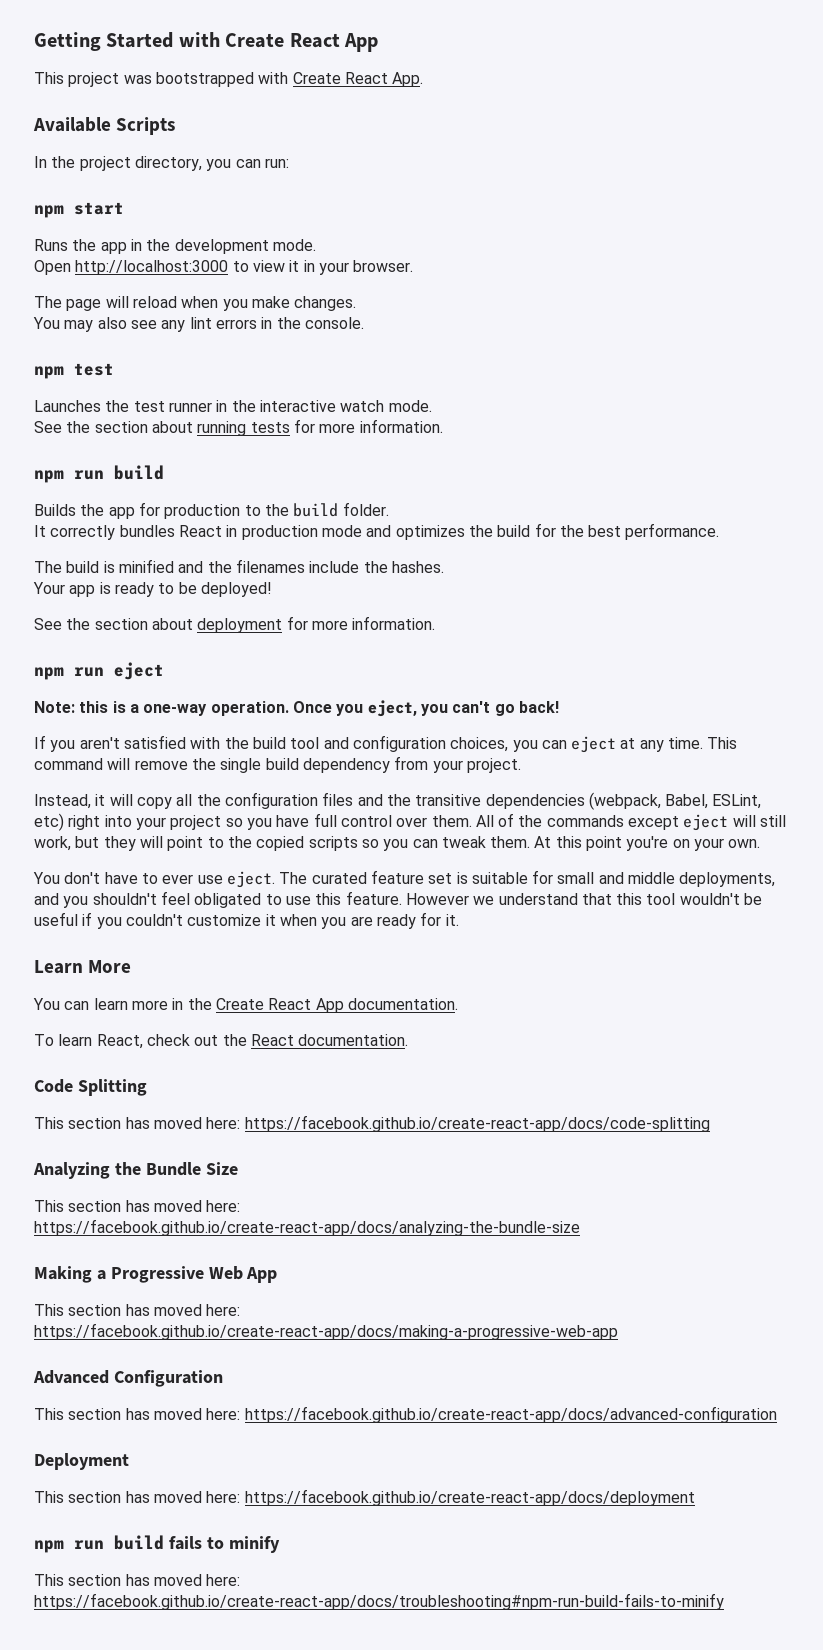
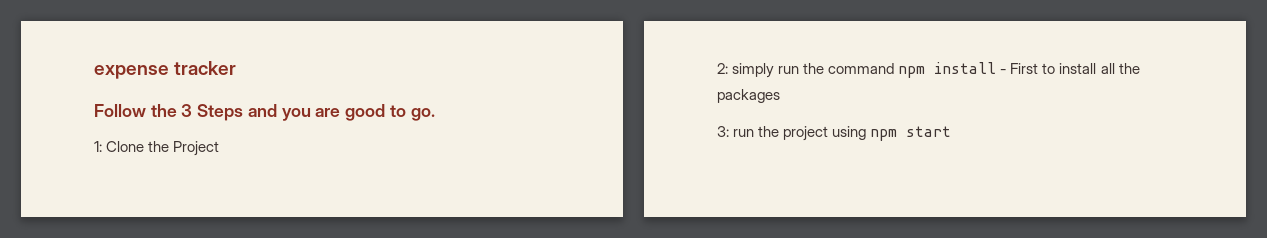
[34,32,378,52] [34,72,424,87] [33,117,176,135] [34,156,289,171] [34,202,124,218] [34,239,316,254] [34,260,414,275] [34,296,357,311] [33,317,364,332] [34,363,114,379] [34,400,432,412] [34,419,443,436] [34,465,164,483] [34,502,389,519] [34,523,720,540] [34,559,444,573] [33,582,272,597] [34,616,436,633] [34,662,164,680] [34,700,559,717] [34,735,738,753] [34,756,521,773] [34,792,762,810] [34,813,787,831] [34,836,761,851] [33,870,776,888] [34,891,763,908] [34,912,459,929] [34,960,132,974] [33,998,458,1013] [34,1034,409,1049] [34,1079,147,1096] [34,1115,710,1132] [33,1162,238,1179] [34,1200,241,1212] [34,1219,580,1236] [34,1266,278,1283] [34,1304,241,1316] [34,1323,618,1340] [33,1370,223,1387] [34,1406,777,1423] [34,1453,129,1470] [34,1489,695,1506] [34,1535,280,1553] [34,1574,241,1586] [34,1593,724,1610] Getting Started with Create React App // This project was bootstrapped with Create React App. // Available Scripts // In the project directory, you can run: // npm start // Runs the app in the development mode. // Open http://localhost:3000 to view it in your browser. // The page will reload when you make changes. // You may also see any lint errors in the console. // npm test // Launches the test runner in the interactive watch mode. // See the section about running tests for more information. // npm run build // Builds the app for production to the build folder. // It correctly bundles React in production mode and optimizes the build for the best performance. // The build is minified and the filenames include the hashes. // Your app is ready to be deployed! // See the section about deployment for more information. // npm run eject // Note: this is a one-way operation. Once you eject, you can't go back! // If you aren't satisfied with the build tool and configuration choices, you can eject at any time. This command will remove the single build dependency from your project. // Instead, it will copy all the configuration files and the transitive dependencies (webpack, Babel, ESLint, etc) right into your project so you have full control over them. All of the commands except eject will still work, but they will point to the copied scripts so you can tweak them. At this point you're on your own. // You don't have to ever use eject. The curated feature set is suitable for small and middle deployments, and you shouldn't feel obligated to use this feature. However we understand that this tool wouldn't be useful if you couldn't customize it when you are ready for it. // Learn More // You can learn more in the Create React App documentation. // To learn React, check out the React documentation. // Code Splitting // This section has moved here: https://facebook.github.io/create-react-app/docs/code-splitting // Analyzing the Bundle Size // This section has moved here: https://facebook.github.io/create-react-app/docs/analyzing-the-bundle-size // Making a Progressive Web App // This section has moved here: https://facebook.github.io/create-react-app/docs/making-a-progressive-web-app // Advanced Configuration // This section has moved here: https://facebook.github.io/create-react-app/docs/advanced-configuration // Deployment // This section has moved here: https://facebook.github.io/create-react-app/docs/deployment // npm run build fails to minify // This section has moved here: https://facebook.github.io/create-react-app/docs/troubleshooting#npm-run-build-fails-to-minify -> [94,61,237,79] [94,104,435,121] [94,141,220,156] [717,62,1140,78] [717,89,780,103] [717,126,952,141] expense tracker // Follow the 3 Steps and you are good to go. // 1: Clone the Project // 2: simply run the command npm install - First to install all the packages // 3: run the project using npm start

